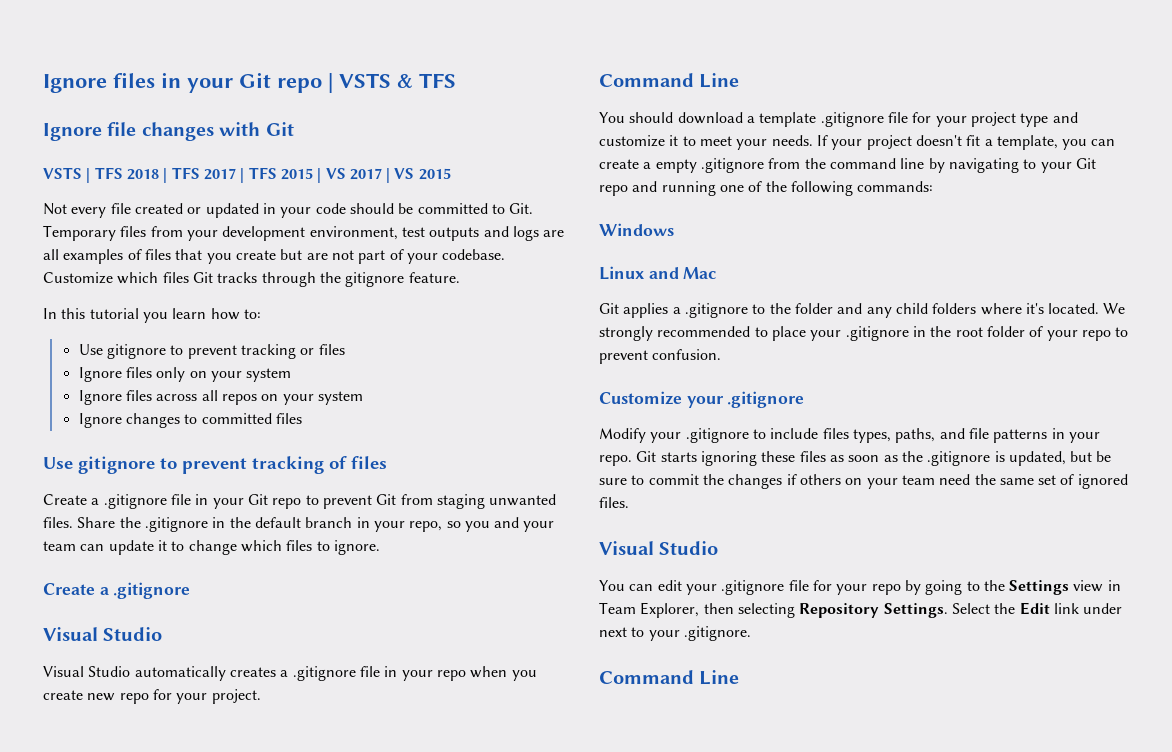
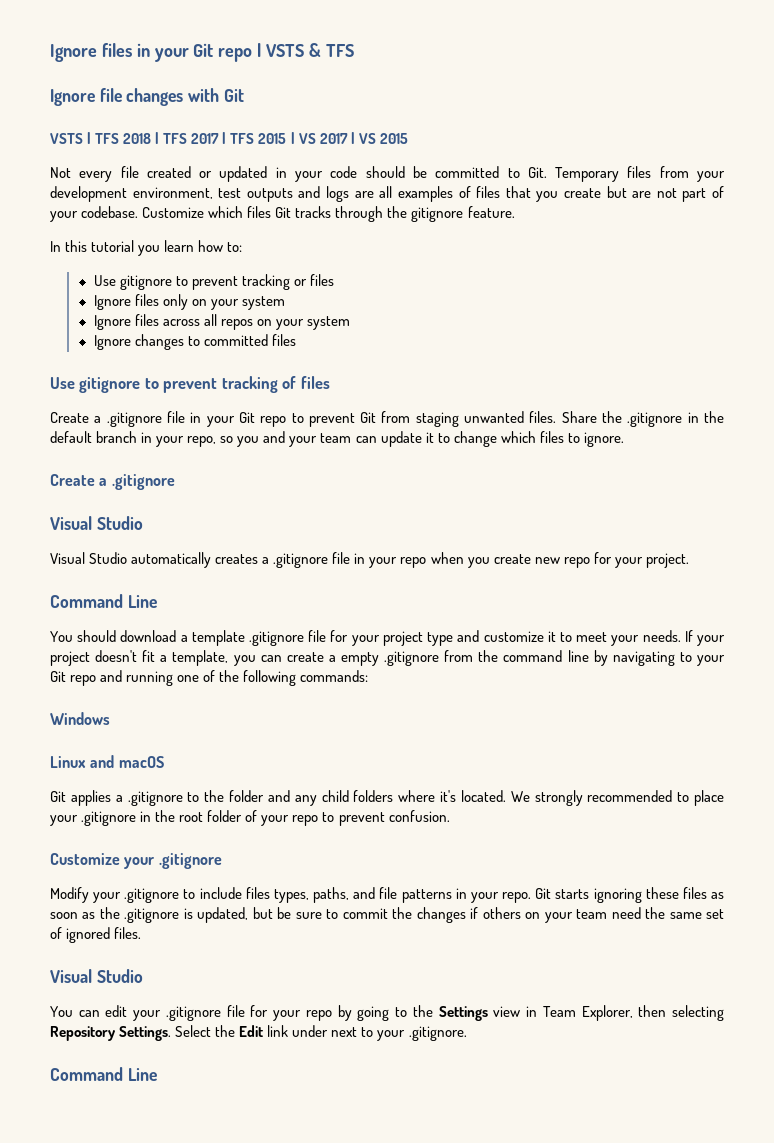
[683,267,717,279] Mac -> [118,756,164,768] macOS

